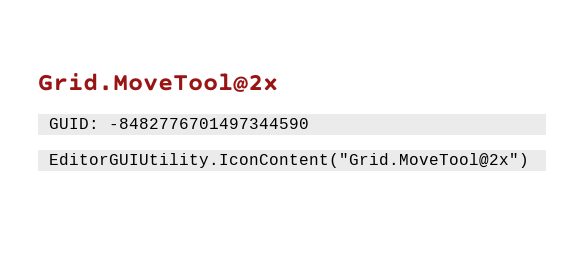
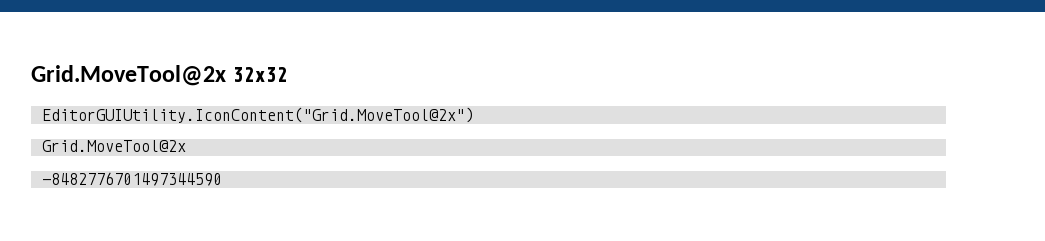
[38,73,278,92] [48,118,99,129] Grid.MoveTool@2x // GUID: -> [31,65,288,86] [42,107,475,123] [42,140,187,152] Grid.MoveTool@2x 32x32 // EditorGUIUtility.IconContent("Grid.MoveTool@2x") // Grid.MoveTool@2x //
[48,153,529,168] // EditorGUIUtility.IconContent("Grid.MoveTool@2x") -> (223, 179) none

